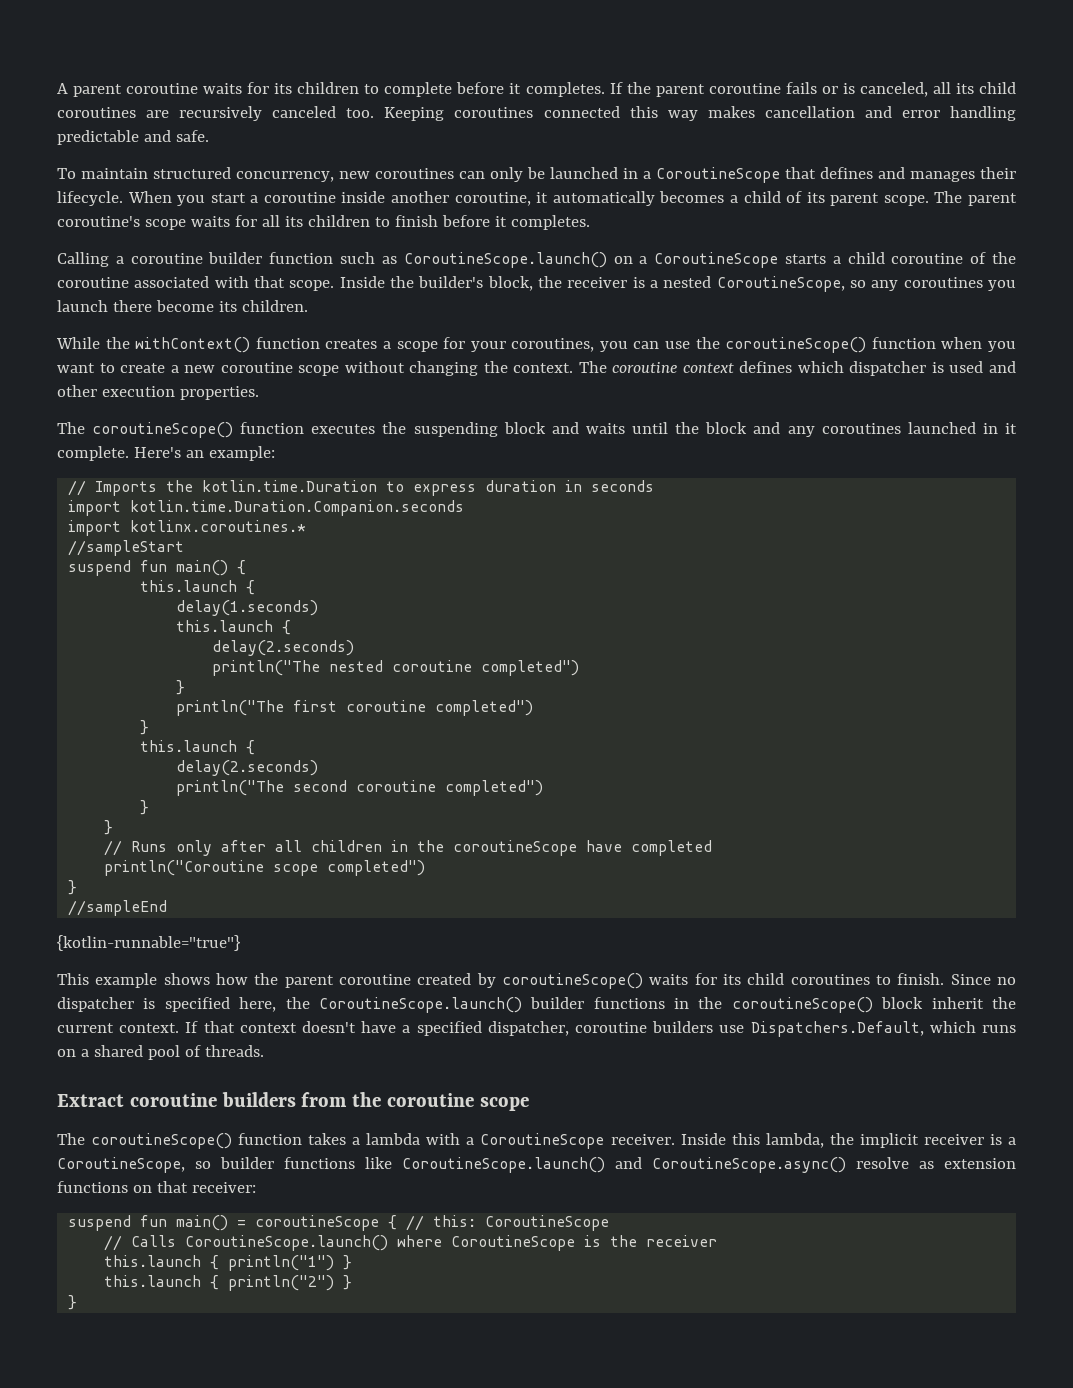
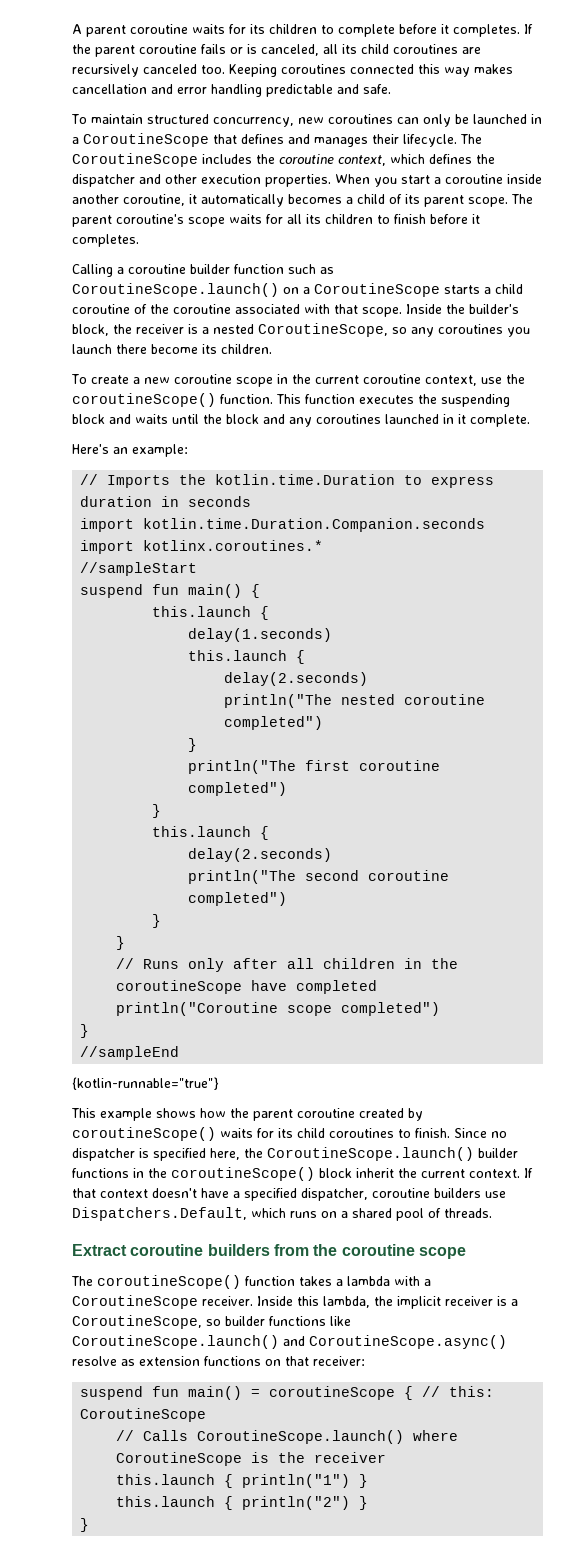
(123, 198) none -> [460,134,482,144] [72,153,495,167] [72,174,331,187] The CoroutineScope includes the coroutine context, which defines the dispatcher and other execution properties.
[56,337,1017,353] [57,363,115,373] While the withContext() function creates a scope for your coroutines, you can use the coroutineScope() function when you want to -> [71,374,87,384] To
[344,361,1016,376] [57,385,259,400] [57,422,234,438] without changing the context. The coroutine context defines which dispatcher is used and other execution properties. // The coroutineScope() -> [276,374,525,386] [72,393,301,407] in the current coroutine context, use the coroutineScope() function. This
(129, 453) none -> (530, 420) //

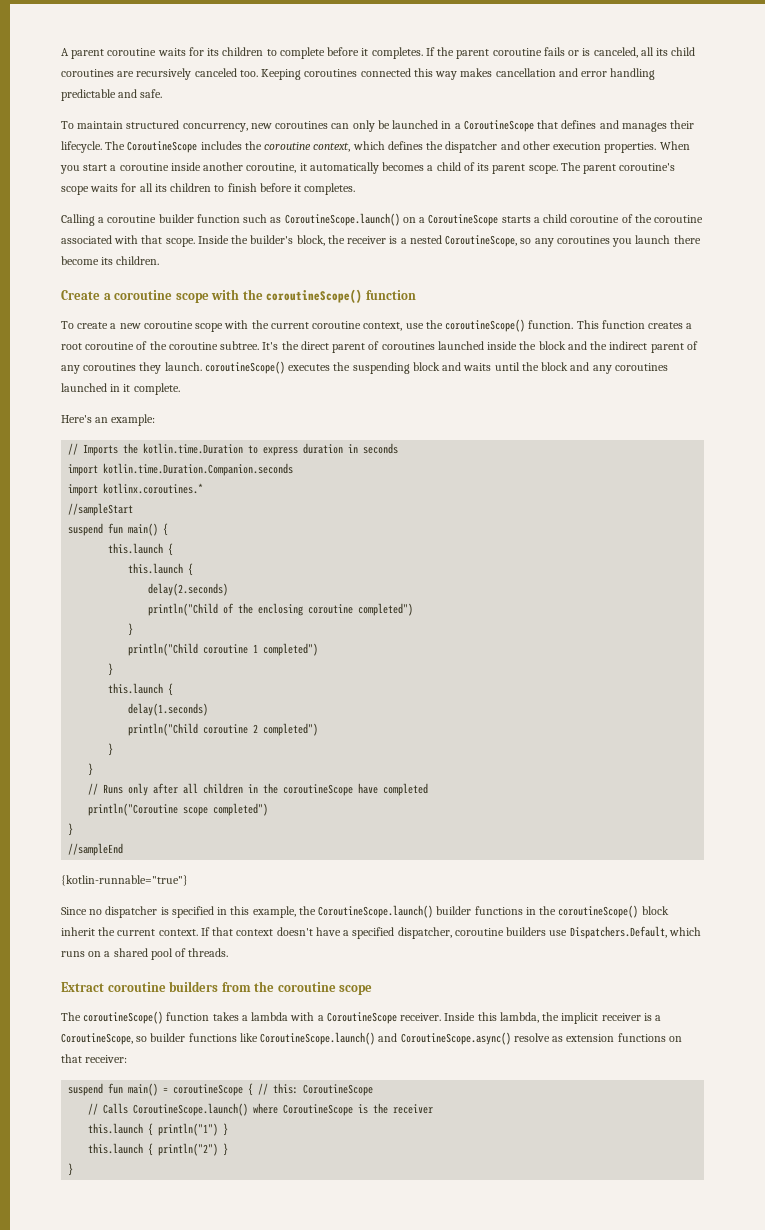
(272, 349) none -> [61,289,416,303] // Create a coroutine scope with the coroutineScope() function
[276,374,288,384] in -> [224,320,249,329] with
(355, 399) none -> [648,322,693,329] [61,341,698,353] [61,361,285,374] creates a root coroutine of the coroutine subtree. It's the direct parent of coroutines launched inside the block and the indirect parent of any coroutines they launch. coroutineScope()
[188,628,333,642] [188,650,306,664] [224,672,369,686] [224,694,486,708] [224,716,324,730] [188,738,198,752] [188,760,441,774] // delay(1.seconds) // this.launch { // delay(2.seconds) // println("The nested coroutine completed") // } // println("The first coroutine -> [128,563,194,576] [148,583,229,596] [148,603,414,616] [128,623,134,636] [128,643,259,656] // this.launch { // delay(2.seconds) // println("Child of the enclosing coroutine completed") // } // println("Child coroutine 1
[188,848,333,862] [188,870,450,884] delay(2.seconds) // println("The second coroutine -> [128,703,209,716] [128,723,259,736] delay(1.seconds) // println("Child coroutine 2
[71,1108,423,1121] [72,1127,450,1141] This example shows how the parent coroutine created by coroutineScope() waits for its child coroutines to finish. -> (188, 880) none
[210,1148,240,1160] here, -> [217,906,296,918] in this example,

